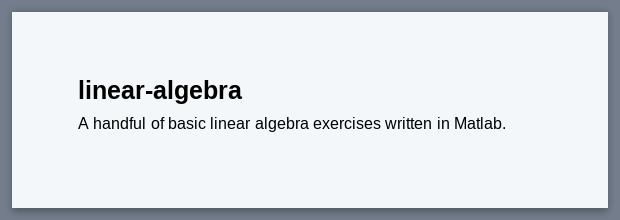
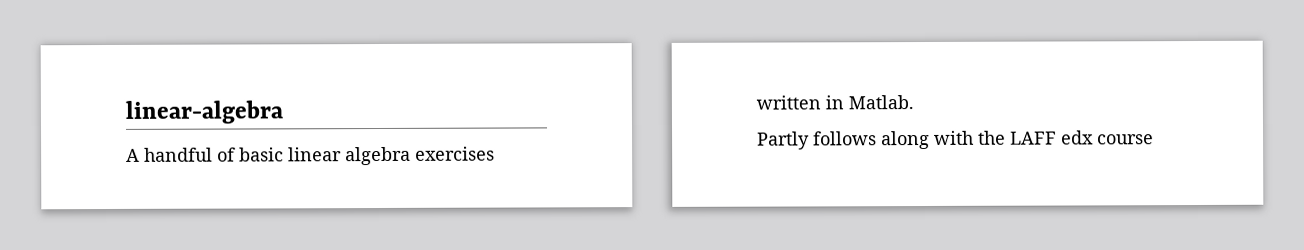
(506, 123) none -> [757,130,1154,150] // Partly follows along with the LAFF edx course

